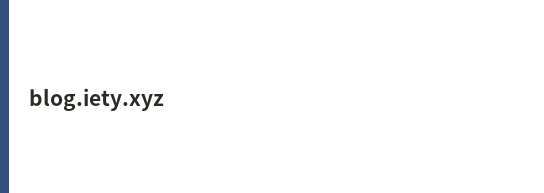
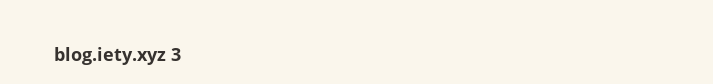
(164, 99) none -> [170,48,181,61] 3

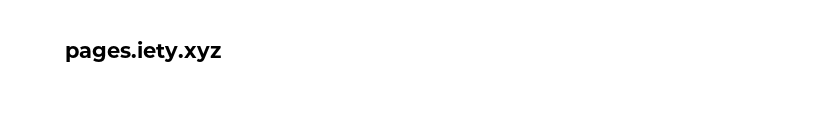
[54,47,181,65] blog.iety.xyz 3 -> [65,41,221,62] pages.iety.xyz

